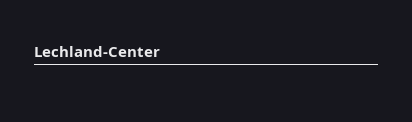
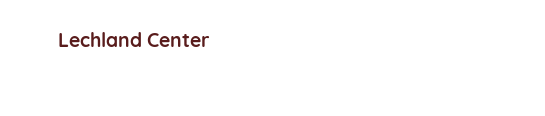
[34,46,160,57] Lechland-Center -> [58,32,211,47] Lechland Center

